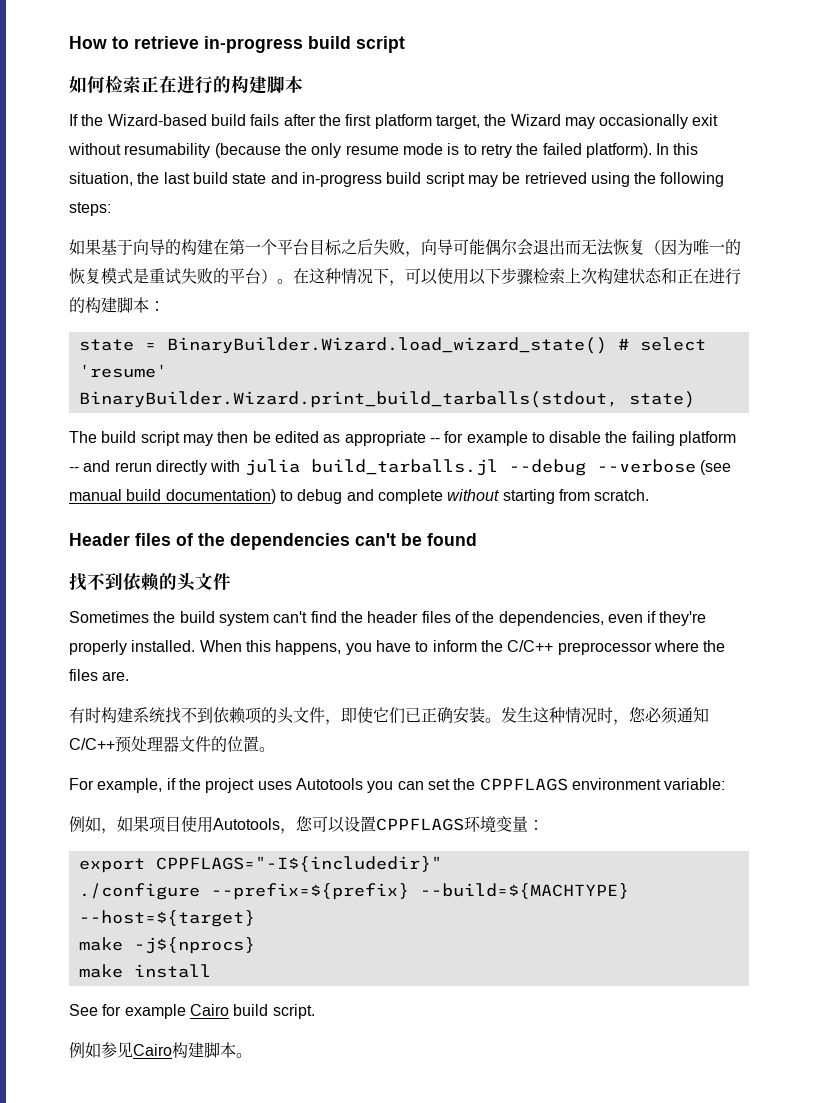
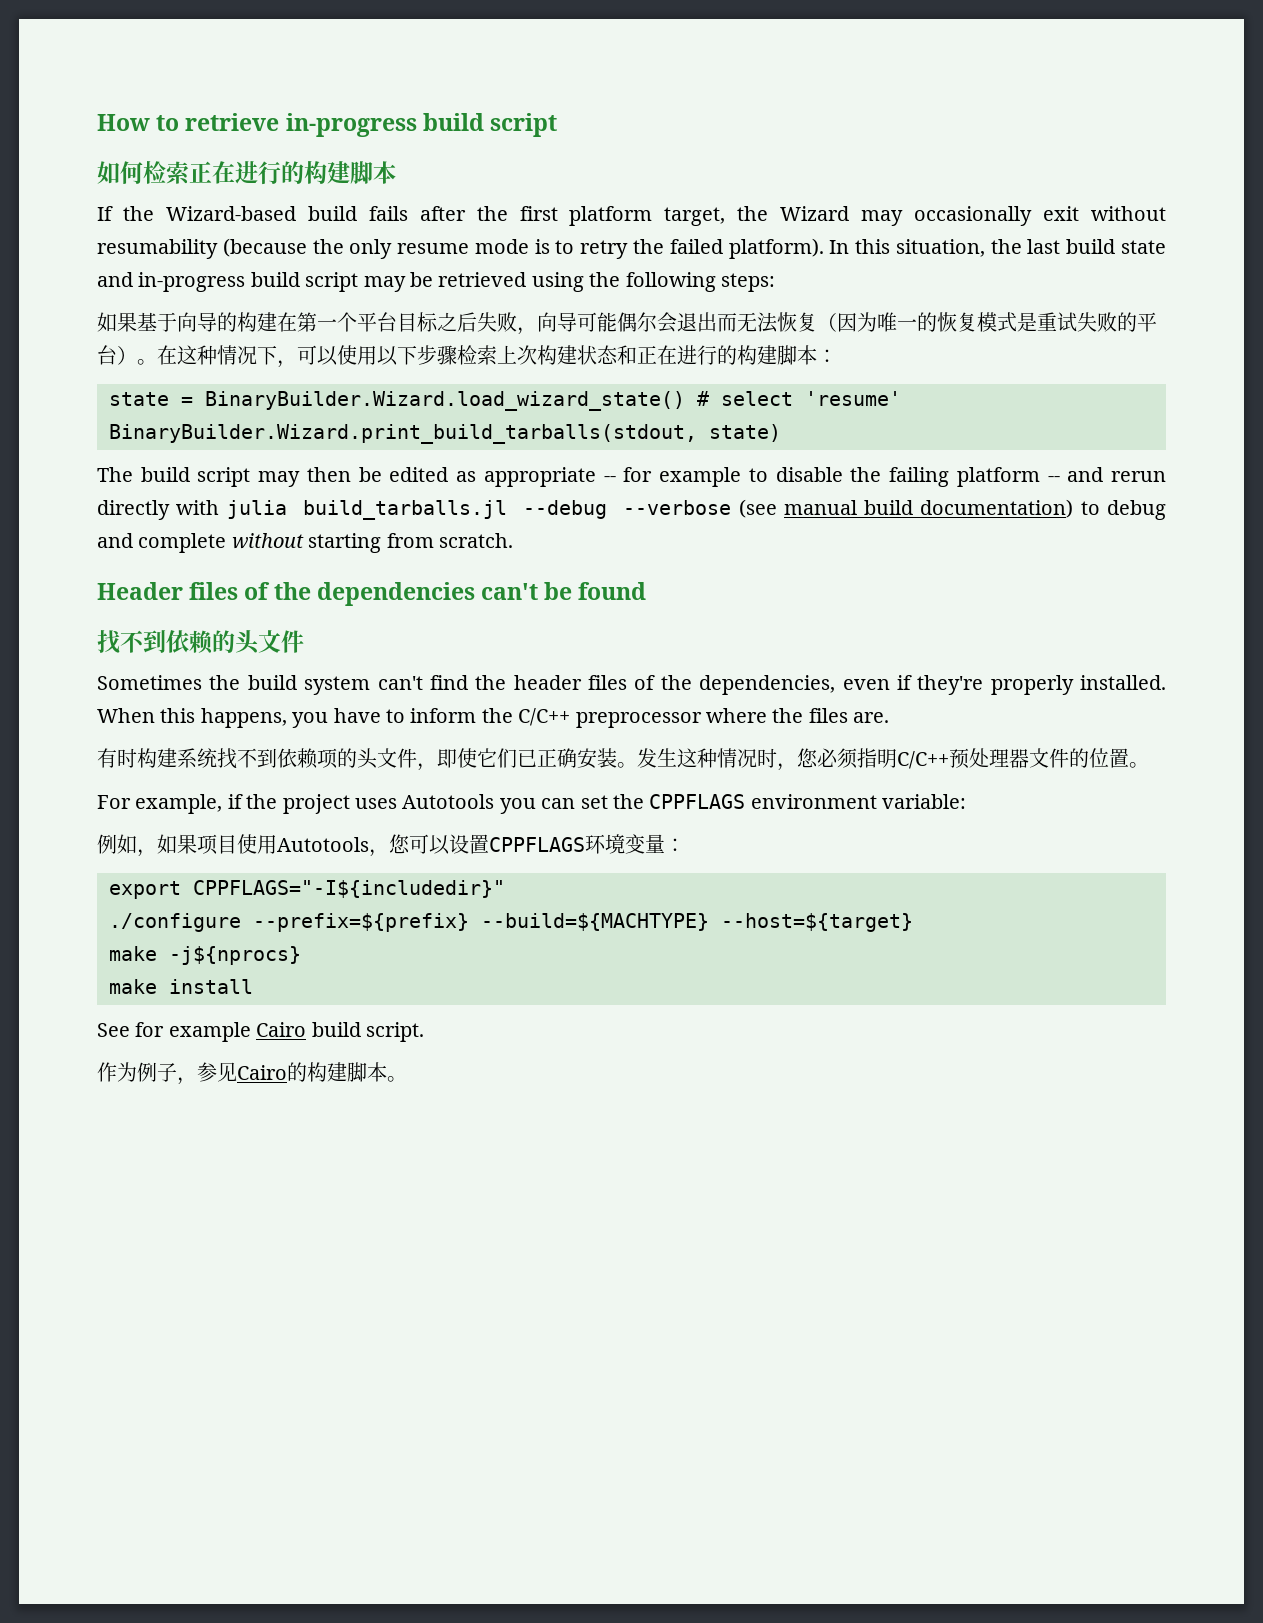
[677,707,709,723] 通知 -> [857,748,897,768] 指明
[69,1042,101,1058] 例如 -> [97,1062,197,1085] 作为例子，
(172, 1050) none -> [287,1062,307,1082] 的

